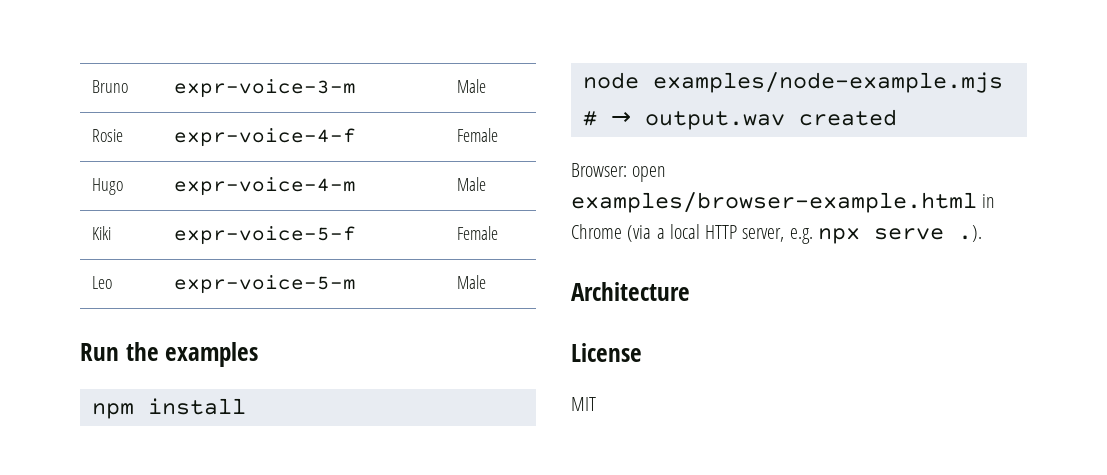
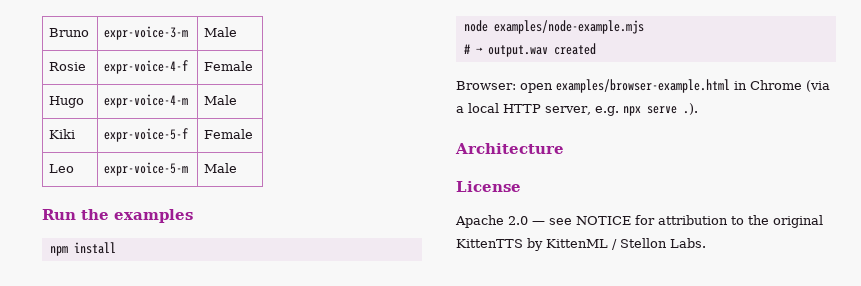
[571,397,596,411] MIT -> [455,215,823,228] [456,238,706,251] Apache 2.0 — see NOTICE for attribution to the original KittenTTS by KittenML / Stellon Labs.

